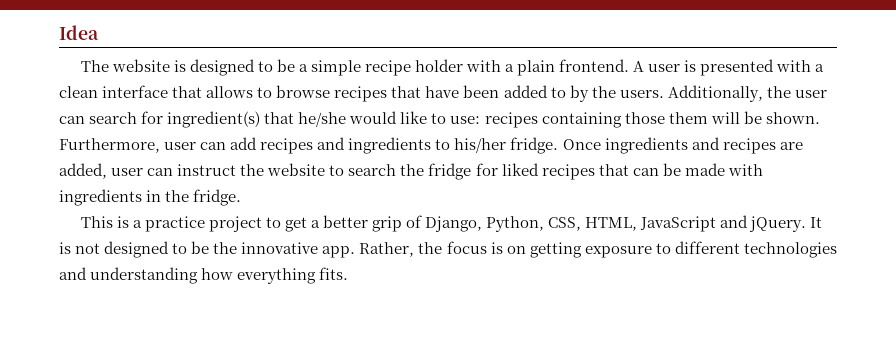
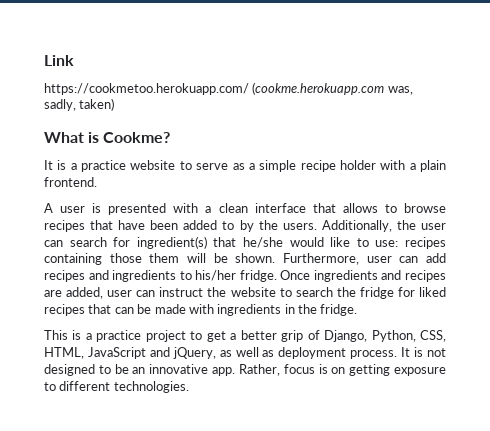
[59,25,99,40] [80,59,295,76] Idea // The website is designed to be -> [44,55,74,66] [44,82,413,95] [44,98,115,111] [44,132,171,143] [44,160,245,172] Link // https://cookmetoo.herokuapp.com/ (cookme.herokuapp.com was, sadly, taken) // What is Cookme? // It is a practice website to serve as
(630, 65) none -> (97, 182) //
[749,216,807,232] jQuery. -> [172,347,398,359] jQuery, as well as deployment process.
[213,242,238,254] the -> [132,367,146,374] an
[418,242,443,254] the -> (280, 370) none
[743,242,837,258] [59,267,349,284] technologies and understanding how everything fits. -> [113,381,189,393] technologies.

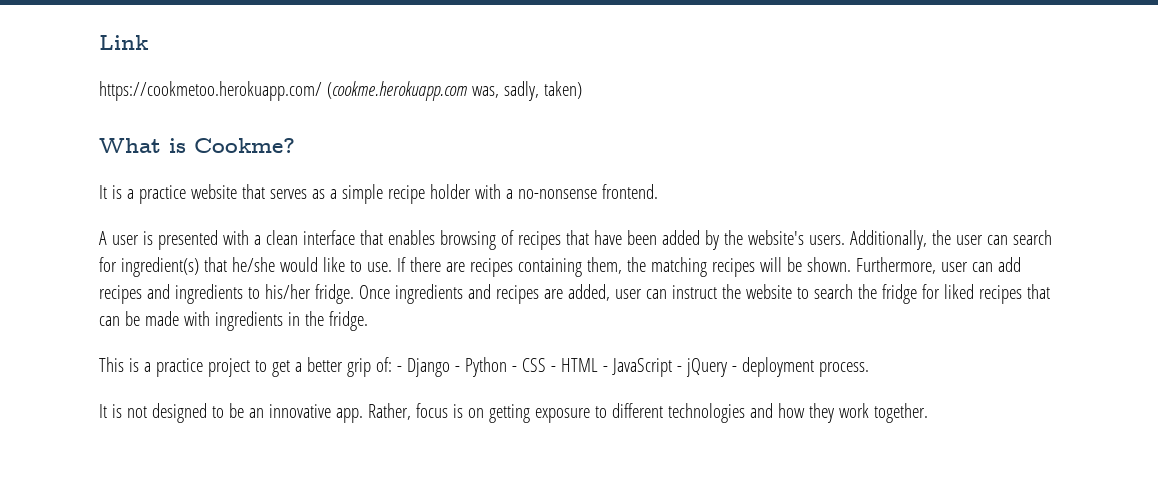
[179,161,229,170] to serve -> [241,184,307,199] that serves
[419,160,446,172] plain -> [517,189,597,199] no-nonsense
[342,203,446,213] allows to browse -> [387,230,514,250] enables browsing of
[222,221,235,230] to -> (700, 237) none
(278, 225) none -> [747,230,804,245] website's
[375,237,447,249] [44,253,180,265] use: recipes containing those them -> [366,257,755,277] use. If there are recipes containing them, the matching recipes
[307,330,446,342] [44,347,275,359] of Django, Python, CSS, HTML, JavaScript and jQuery, as well as -> [375,357,737,377] of: - Django - Python - CSS - HTML - JavaScript - jQuery -
(398, 354) none -> (869, 369) //
[113,381,189,393] technologies. -> [667,403,928,423] technologies and how they work together.

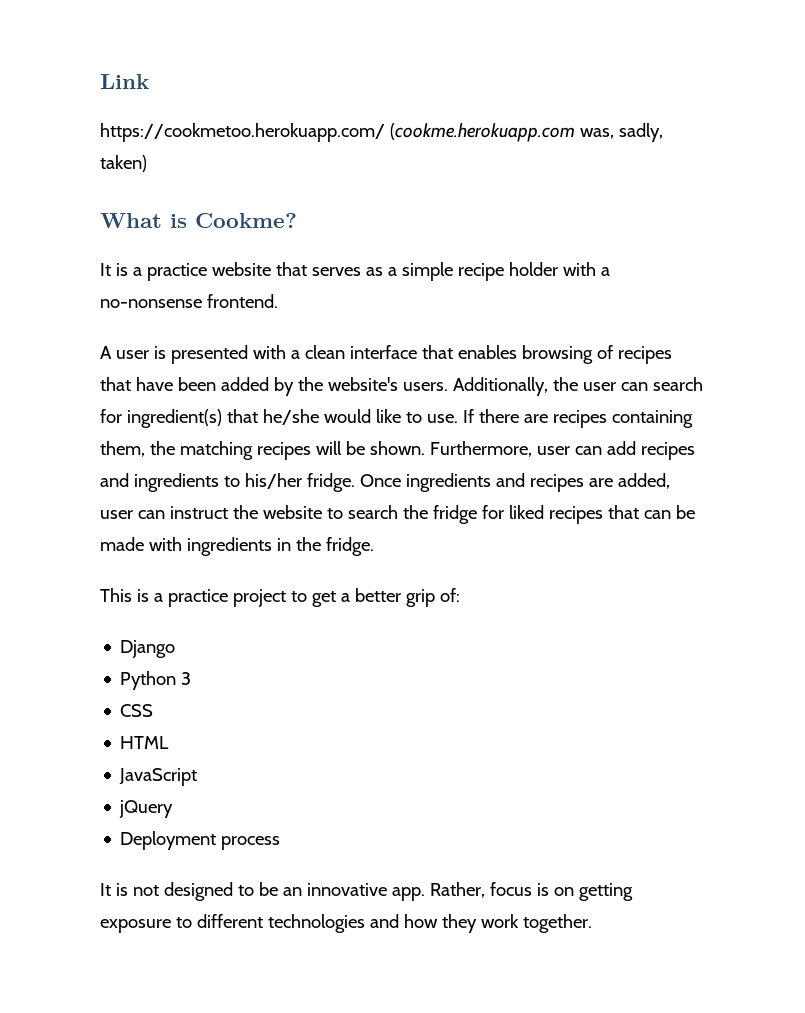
[396,366,402,372] - -> (460, 595) //
[454,357,517,377] - Python - -> [120,671,192,690] // Python 3 //
[550,366,556,372] - -> (154, 710) //
[602,366,608,372] - -> (170, 742) //
[676,366,682,372] - -> (198, 777) //
[731,357,869,377] - deployment process. -> [120,831,281,850] // Deployment process

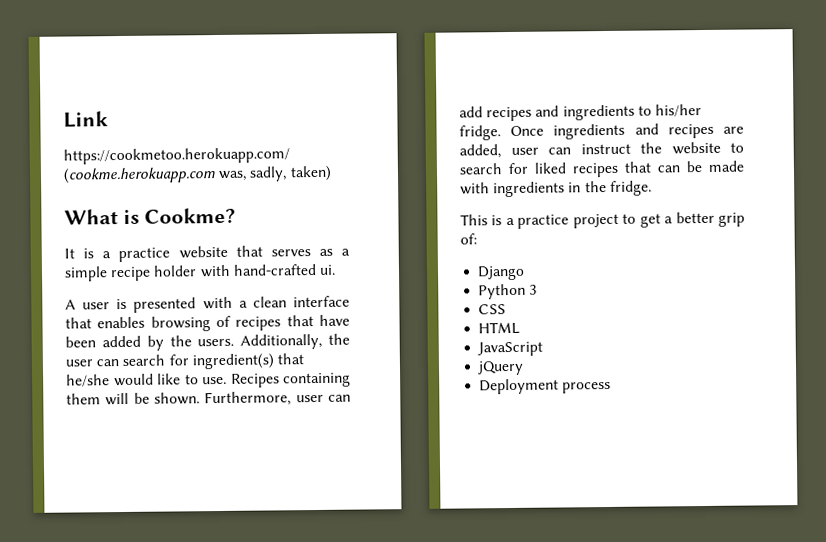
[600,267,610,276] [100,294,278,308] a no-nonsense frontend. -> [232,263,336,276] hand-crafted ui.
[327,377,398,391] website's -> (192, 341) none
[462,409,693,428] [100,441,311,460] If there are recipes containing them, the matching recipes -> [230,372,351,388] [66,393,101,405] Recipes containing them
[402,505,477,524] the fridge -> (503, 169) none
[100,882,633,901] [100,914,592,933] // It is not designed to be an innovative app. Rather, focus is on getting exposure to different technologies and how they work together. -> (612, 387) none

